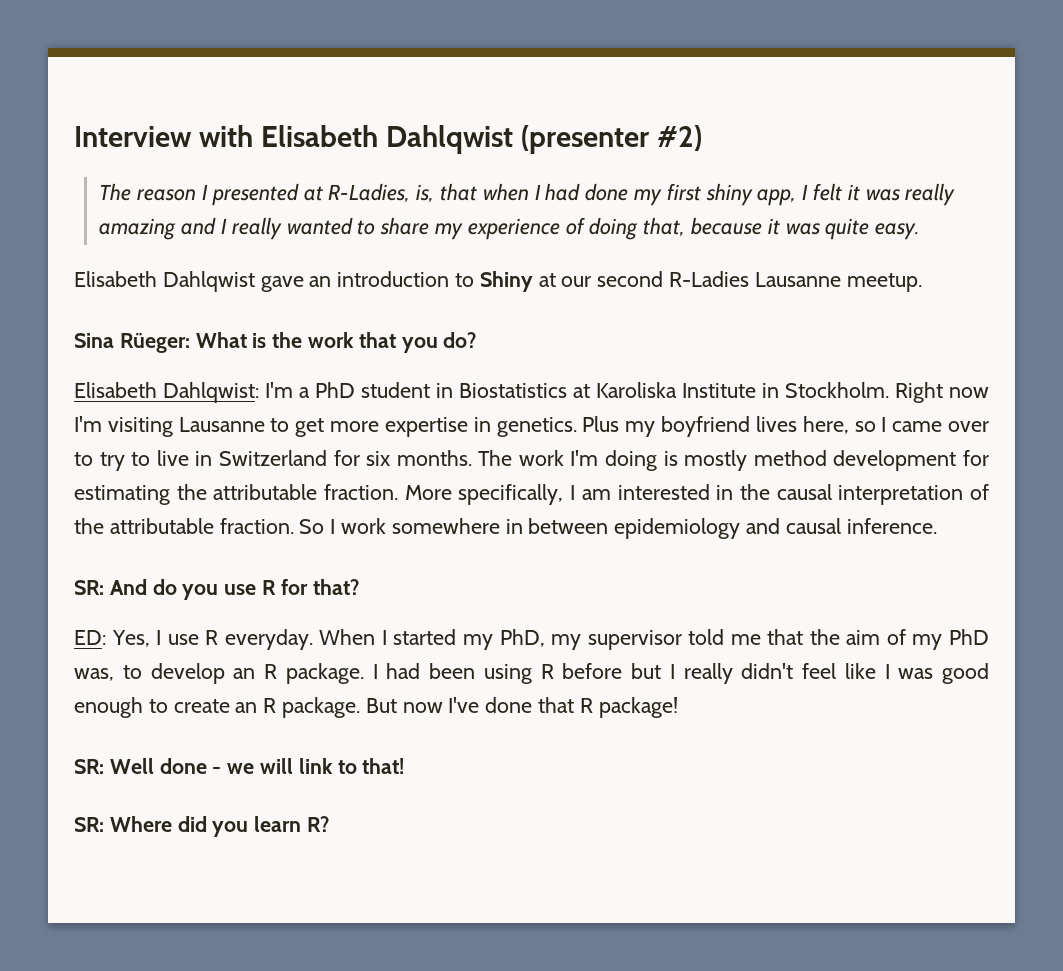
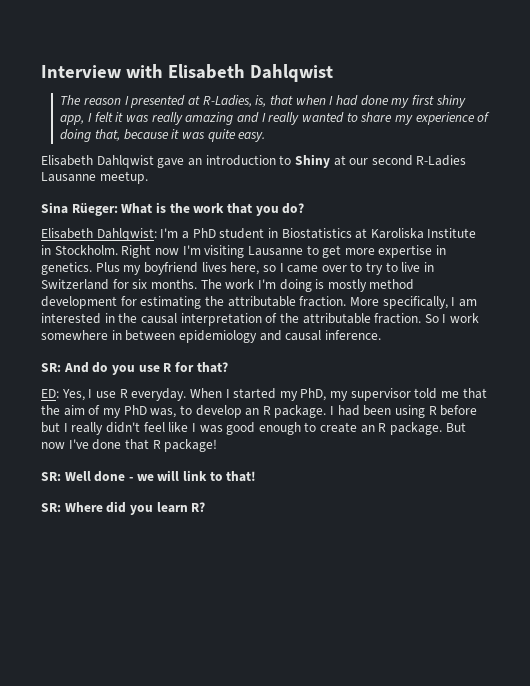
[520,125,702,154] (presenter #2) -> (333, 73) none

